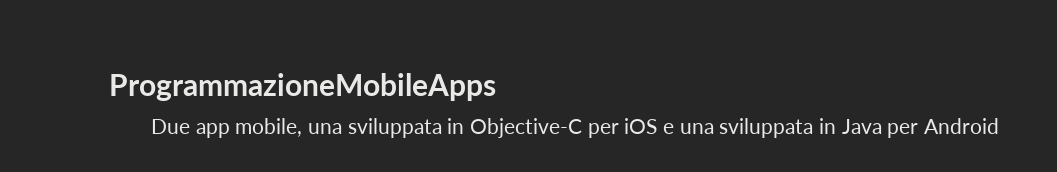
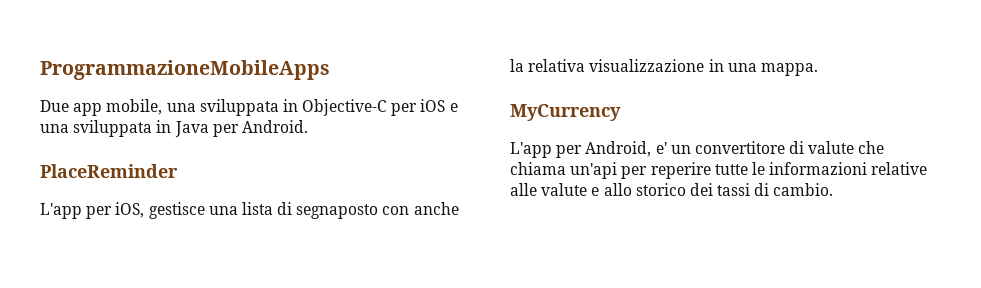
[924,118,1000,134] Android -> [241,120,308,133] [40,164,178,178] [40,202,459,219] [510,59,818,76] [510,104,621,121] [510,141,885,158] [510,162,928,179] [510,183,834,196] Android. // PlaceReminder // L'app per iOS, gestisce una lista di segnaposto con anche la relativa visualizzazione in una mappa. // MyCurrency // L'app per Android, e' un convertitore di valute che chiama un'api per reperire tutte le informazioni relative alle valute e allo storico dei tassi di cambio.

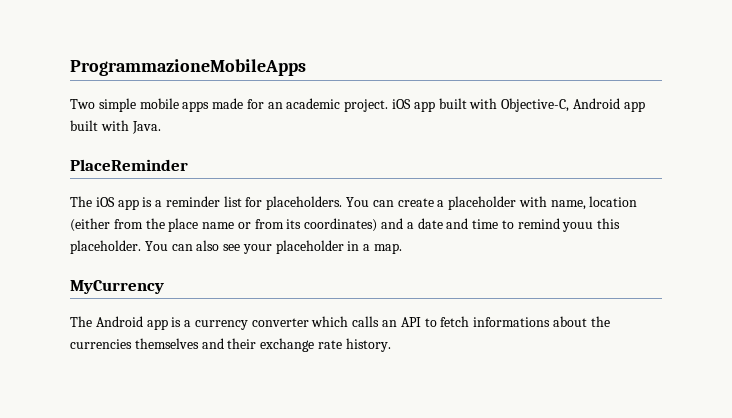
[40,99,458,116] [40,120,308,137] [40,164,178,178] [40,202,459,219] [510,59,818,76] [510,104,621,121] [510,141,885,158] [510,162,928,179] [510,183,834,196] Due app mobile, una sviluppata in Objective-C per iOS e una sviluppata in Java per Android. // PlaceReminder // L'app per iOS, gestisce una lista di segnaposto con anche la relativa visualizzazione in una mappa. // MyCurrency // L'app per Android, e' un convertitore di valute che chiama un'api per reperire tutte le informazioni relative alle valute e allo storico dei tassi di cambio. -> [70,98,645,112] [70,120,161,134] [70,159,188,171] [70,196,638,210] [70,218,621,232] [70,240,403,254] [70,280,164,294] [70,316,610,330] [70,338,391,352] Two simple mobile apps made for an academic project. iOS app built with Objective-C, Android app built with Java. // PlaceReminder // The iOS app is a reminder list for placeholders. You can create a placeholder with name, location (either from the place name or from its coordinates) and a date and time to remind youu this placeholder. You can also see your placeholder in a map. // MyCurrency // The Android app is a currency converter which calls an API to fetch informations about the currencies themselves and their exchange rate history.

